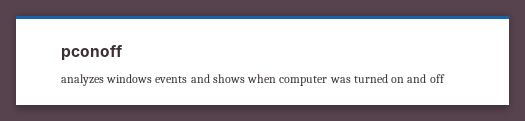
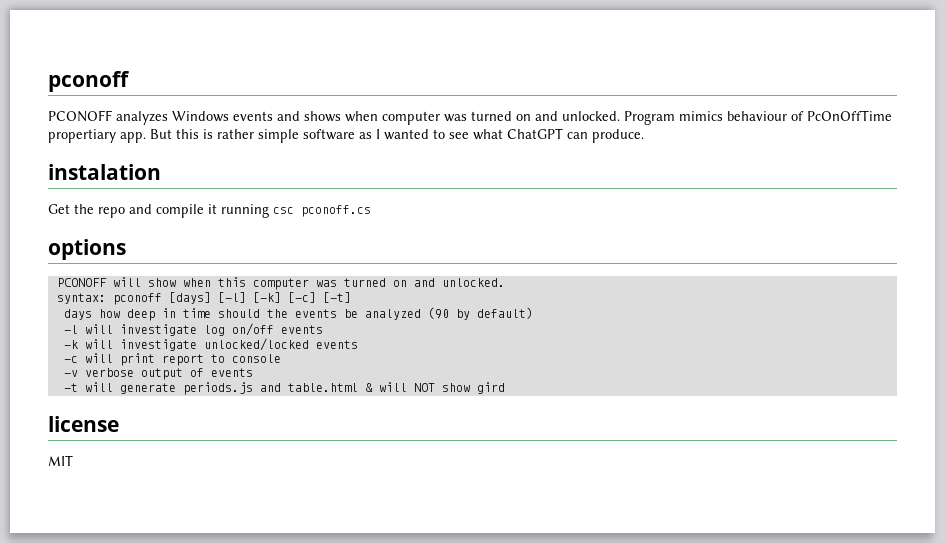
[61,74,153,86] analyzes windows -> [48,110,229,125] PCONOFF analyzes Windows
[429,74,445,83] off -> [562,110,892,125] [48,128,644,143] [48,164,161,180] [48,204,371,218] [48,239,126,260] [56,277,505,290] [56,292,351,305] [63,307,533,321] [63,323,323,336] [63,338,358,351] [63,353,281,366] [63,368,253,380] [63,382,505,395] [48,416,119,432] [48,455,73,466] unlocked. Program mimics behaviour of PcOnOffTime propertiary app. But this is rather simple software as I wanted to see what ChatGPT can produce. // instalation // Get the repo and compile it running csc pconoff.cs // options // PCONOFF will show when this computer was turned on and unlocked. // syntax: pconoff [days] [-l] [-k] [-c] [-t] // days how deep in time should the events be analyzed (90 by default) // -l will investigate log on/off events // -k will investigate unlocked/locked events // -c will print report to console // -v verbose output of events // -t will generate periods.js and table.html & will NOT show gird // license // MIT

